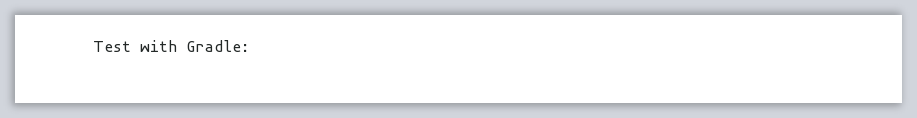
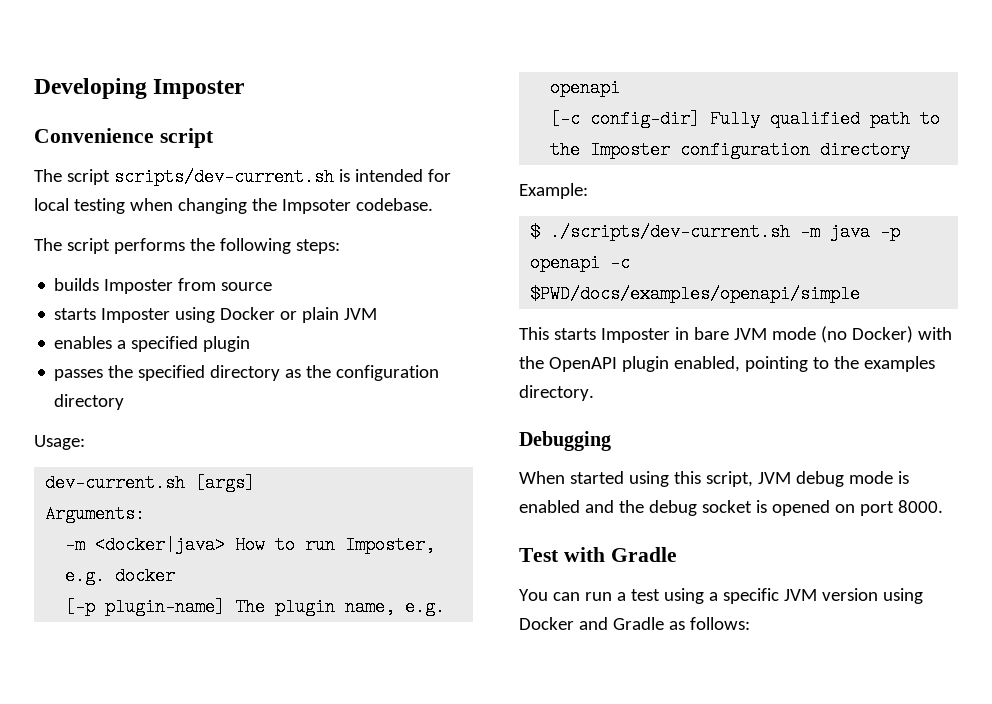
[93,40,250,52] Test with Gradle: -> [34,78,245,99] [34,128,214,148] [34,168,451,186] [34,198,433,214] [34,238,340,254] [54,278,273,294] [54,307,378,323] [54,336,251,352] [54,365,440,381] [54,394,125,410] [34,435,85,450] [45,474,256,492] [45,505,146,523] [65,536,436,554] [65,567,176,585] [65,598,446,616] [550,79,621,97] [550,110,941,128] [550,141,911,159] [519,183,588,199] [530,223,901,241] [530,254,631,272] [530,285,861,303] [519,326,952,343] [519,356,935,372] [519,385,594,401] [519,431,611,451] [519,471,909,487] [519,500,943,516] [519,547,677,562] [519,588,923,604] [519,617,750,630] Developing Imposter // Convenience script // The script scripts/dev-current.sh is intended for local testing when changing the Impsoter codebase. // The script performs the following steps: // builds Imposter from source // starts Imposter using Docker or plain JVM // enables a specified plugin // passes the specified directory as the configuration directory // Usage: // dev-current.sh [args] // Arguments: // -m <docker|java> How to run Imposter, e.g. docker // [-p plugin-name] The plugin name, e.g. openapi // [-c config-dir] Fully qualified path to the Imposter configuration directory // Example: // $ ./scripts/dev-current.sh -m java -p openapi -c $PWD/docs/examples/openapi/simple // This starts Imposter in bare JVM mode (no Docker) with the OpenAPI plugin enabled, pointing to the examples directory. // Debugging // When started using this script, JVM debug mode is enabled and the debug socket is opened on port 8000. // Test with Gradle // You can run a test using a specific JVM version using Docker and Gradle as follows:

